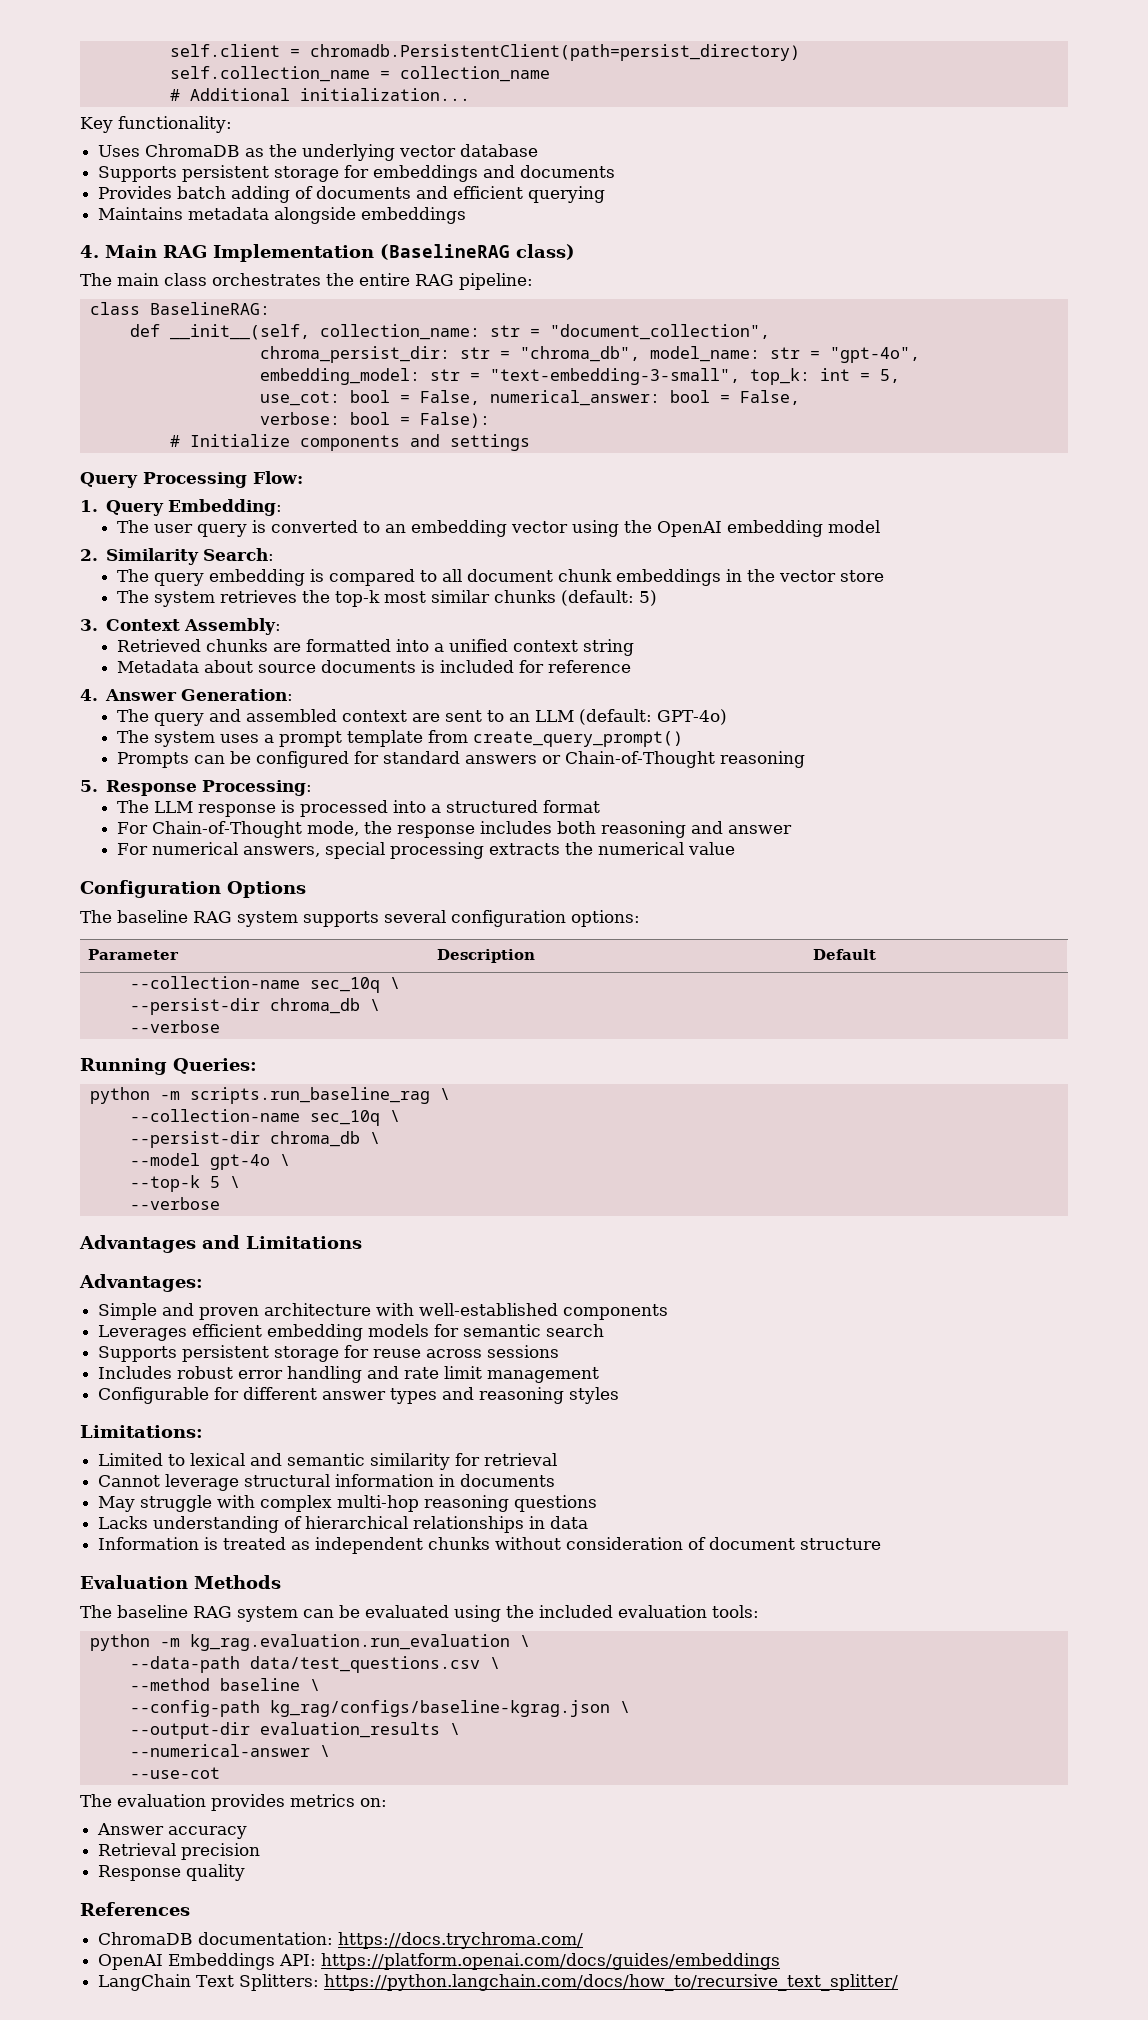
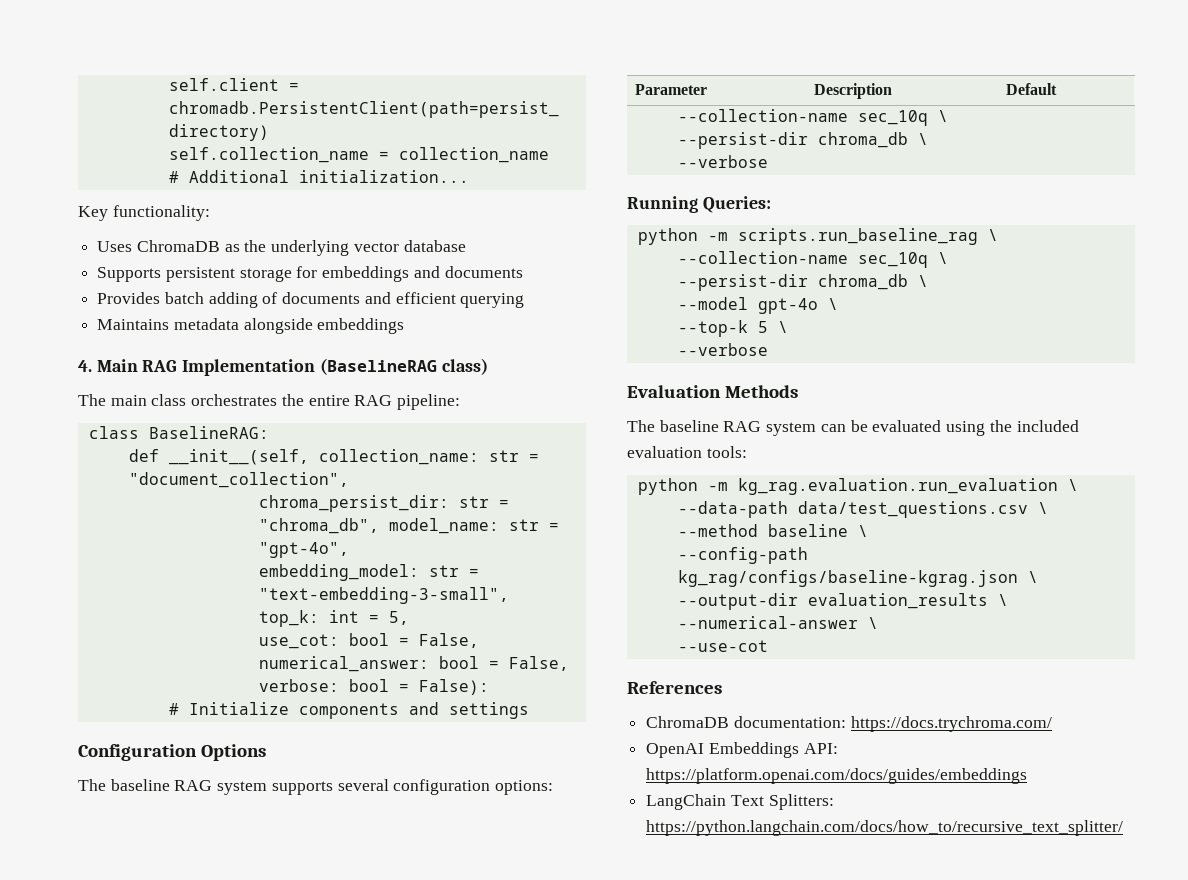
[80,471,303,488] [80,499,283,516] [117,520,881,537] [80,548,275,565] [117,569,885,586] [117,590,658,607] [80,618,282,635] [117,639,635,656] [117,660,632,673] [80,689,294,701] [117,709,728,726] [117,730,684,747] [117,751,806,768] [80,780,313,796] [117,800,601,817] [117,821,793,838] [117,842,736,859] // Query Processing Flow: // 1. Query Embedding: // The user query is converted to an embedding vector using the OpenAI embedding model // 2. Similarity Search: // The query embedding is compared to all document chunk embeddings in the vector store // The system retrieves the top-k most similar chunks (default: 5) // 3. Context Assembly: // Retrieved chunks are formatted into a unified context string // Metadata about source documents is included for reference // 4. Answer Generation: // The query and assembled context are sent to an LLM (default: GPT-4o) // The system uses a prompt template from create_query_prompt() // Prompts can be configured for standard answers or Chain-of-Thought reasoning // 5. Response Processing: // The LLM response is processed into a structured format // For Chain-of-Thought mode, the response includes both reasoning and answer // For numerical answers, special processing extracts the numerical value -> (529, 710) none
[79,1235,362,1253] [79,1274,203,1292] [98,1303,669,1320] [98,1324,605,1341] [98,1345,560,1362] [98,1366,600,1383] [98,1387,620,1404] [80,1425,203,1438] [98,1453,558,1470] [98,1474,556,1491] [98,1495,598,1512] [98,1516,589,1533] [98,1537,882,1554] // Advantages and Limitations // Advantages: // Simple and proven architecture with well-established components // Leverages efficient embedding models for semantic search // Supports persistent storage for reuse across sessions // Includes robust error handling and rate limit management // Configurable for different answer types and reasoning styles // Limitations: // Limited to lexical and semantic similarity for retrieval // Cannot leverage structural information in documents // May struggle with complex multi-hop reasoning questions // Lacks understanding of hierarchical relationships in data // Information is treated as independent chunks without consideration of document structure -> (768, 349) none
[80,1794,387,1811] [97,1823,248,1839] [98,1843,261,1860] [98,1864,246,1881] // The evaluation provides metrics on: // Answer accuracy // Retrieval precision // Response quality -> (768, 646) none

